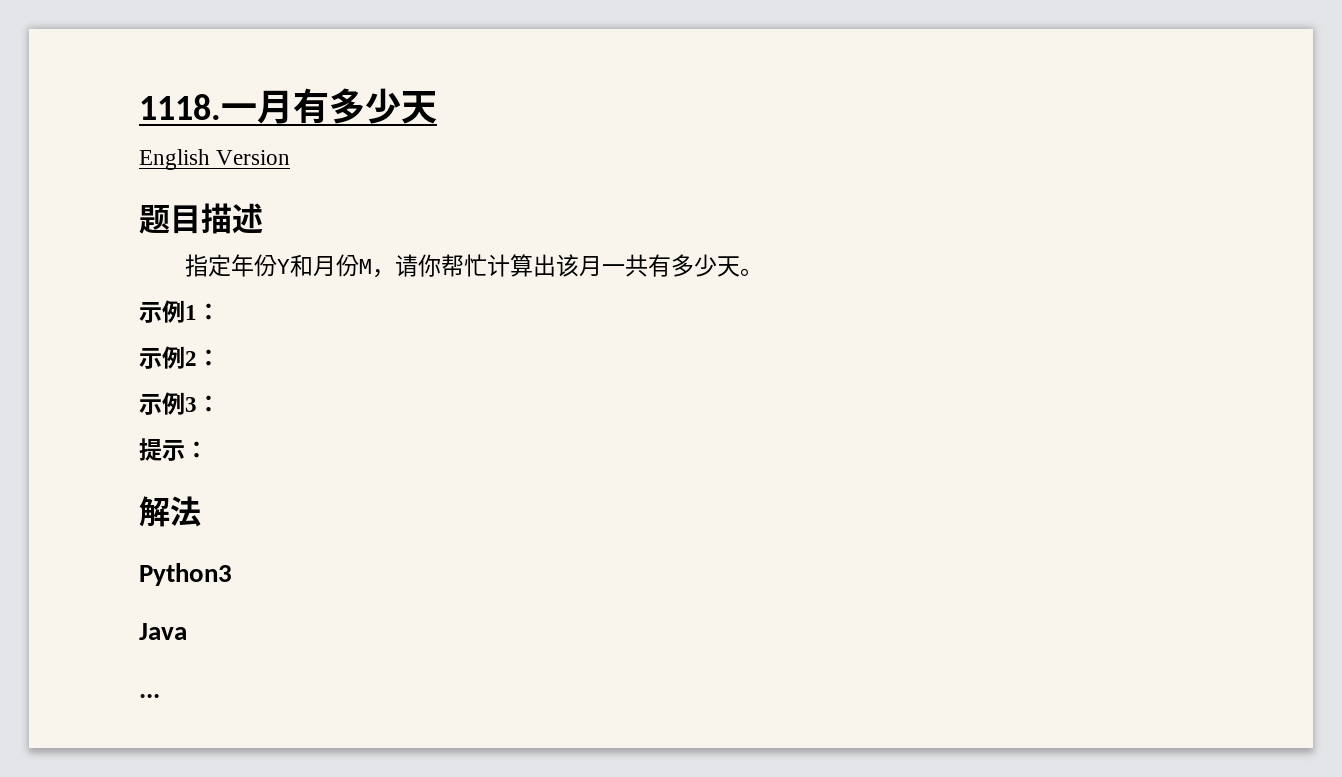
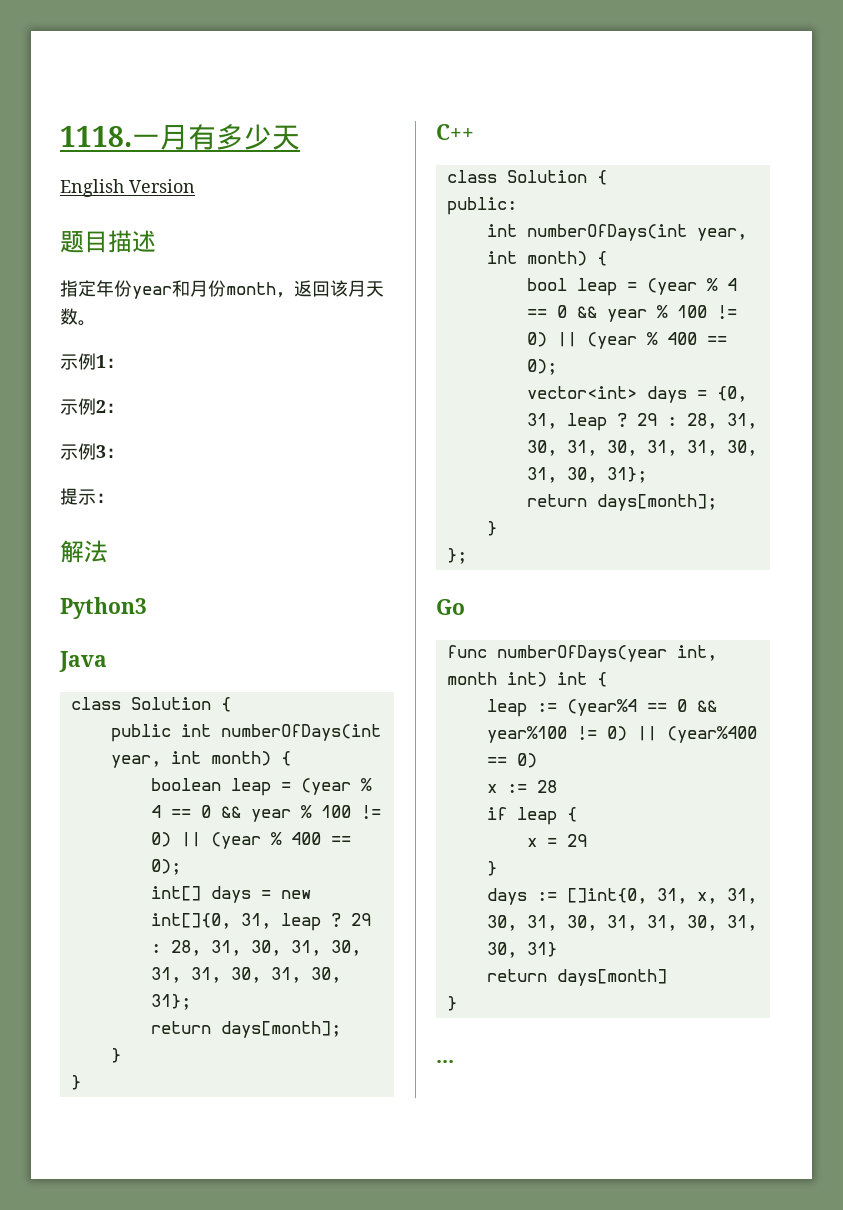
[276,254,740,278] Y和月份M，请你帮忙计算出该月一共有多少天 -> [132,280,384,299] [60,308,78,325] year和月份month，返回该月天数
(187, 631) none -> [70,697,231,712] [110,724,381,742] [110,751,291,768] [150,778,372,796] [150,805,381,822] [150,832,351,849] [150,859,181,875] [150,886,311,903] [150,913,371,931] [150,940,361,956] [150,967,341,983] [150,994,191,1010] [150,1021,341,1038] [110,1048,121,1063] [70,1075,81,1090] [436,124,474,140] [446,170,607,185] [446,197,517,215] [486,224,747,241] [486,251,607,266] [526,278,737,296] [526,305,737,322] [526,332,727,349] [526,359,557,375] [526,386,747,403] [526,413,757,431] [526,440,757,456] [526,467,647,483] [526,494,717,511] [486,521,497,536] [446,548,467,564] [436,599,465,615] [446,645,717,662] [446,672,607,687] [486,699,717,717] [486,726,757,743] [486,753,537,768] [486,780,557,793] [486,807,577,825] [526,834,587,847] [486,861,497,876] [486,888,757,905] [486,915,757,931] [486,942,557,958] [486,969,667,986] [446,996,457,1011] // class Solution { // public int numberOfDays(int year, int month) { // boolean leap = (year % 4 == 0 && year % 100 != 0) || (year % 400 == 0); // int[] days = new int[]{0, 31, leap ? 29 : 28, 31, 30, 31, 30, 31, 31, 30, 31, 30, 31}; // return days[month]; // } // } // C++ // class Solution { // public: // int numberOfDays(int year, int month) { // bool leap = (year % 4 == 0 && year % 100 != 0) || (year % 400 == 0); // vector<int> days = {0, 31, leap ? 29 : 28, 31, 30, 31, 30, 31, 31, 30, 31, 30, 31}; // return days[month]; // } // }; // Go // func numberOfDays(year int, month int) int { // leap := (year%4 == 0 && year%100 != 0) || (year%400 == 0) // x := 28 // if leap { // x = 29 // } // days := []int{0, 31, x, 31, 30, 31, 30, 31, 31, 30, 31, 30, 31} // return days[month] // }

